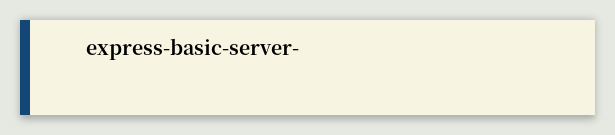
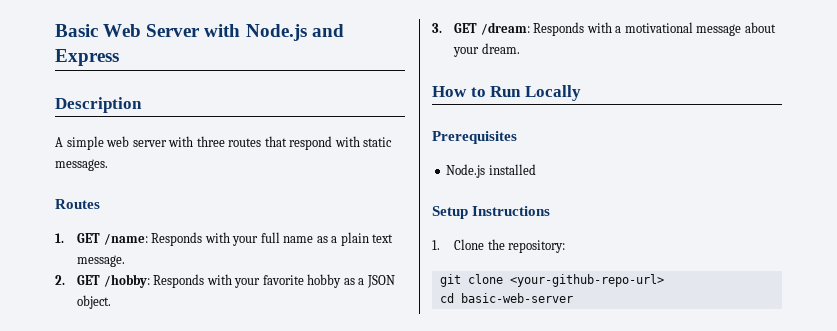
[86,38,299,60] express-basic-server- -> [55,24,344,41] [55,49,119,66] [55,97,142,113] [55,136,393,150] [55,159,108,171] [55,199,100,209] [55,232,394,246] [77,255,126,267] [55,274,395,288] [77,295,112,309] [432,22,776,36] [453,43,520,57] [432,85,581,101] [432,131,517,144] [446,164,536,178] [432,206,551,219] [432,239,566,253] [439,274,664,287] [439,293,573,303] Basic Web Server with Node.js and Express // Description // A simple web server with three routes that respond with static messages. // Routes // 1. GET /name: Responds with your full name as a plain text message. // 2. GET /hobby: Responds with your favorite hobby as a JSON object. // 3. GET /dream: Responds with a motivational message about your dream. // How to Run Locally // Prerequisites // Node.js installed // Setup Instructions // 1. Clone the repository: // git clone <your-github-repo-url> // cd basic-web-server

